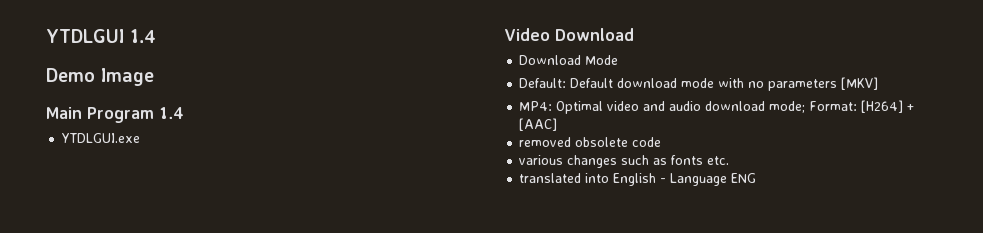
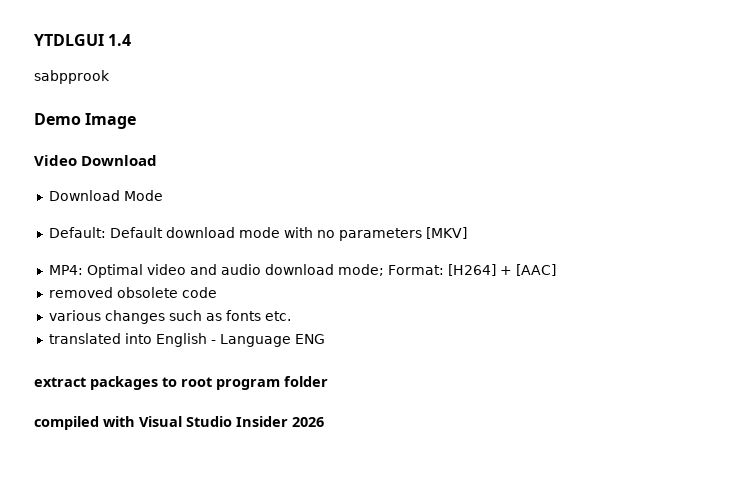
(156, 36) none -> [34,70,110,84] // sabpprook
[46,107,184,123] [61,133,141,143] // Main Program 1.4 // YTDLGUI.exe -> (137, 121) none
(757, 178) none -> [34,376,328,390] [34,416,324,430] // extract packages to root program folder // compiled with Visual Studio Insider 2026

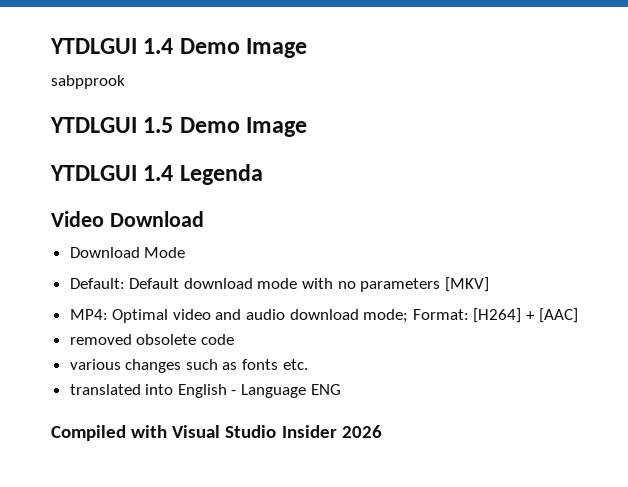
[34,34,132,46] YTDLGUI 1.4 -> [50,38,308,58] YTDLGUI 1.4 Demo Image
[34,113,137,129] Demo Image -> [50,117,308,137] [50,164,263,185] YTDLGUI 1.5 Demo Image // YTDLGUI 1.4 Legenda
[34,376,328,390] [34,416,99,430] extract packages to root program folder // compiled -> [51,425,126,441] Compiled

